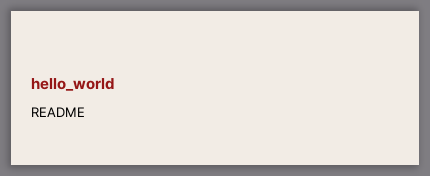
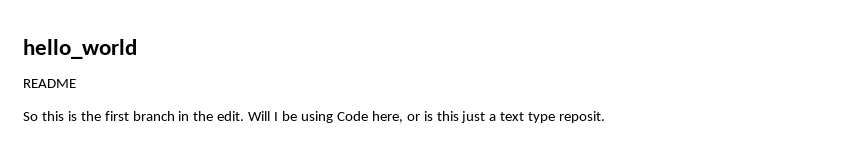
(85, 112) none -> [23,111,606,123] // So this is the first branch in the edit. Will I be using Code here, or is this just a text type reposit.

